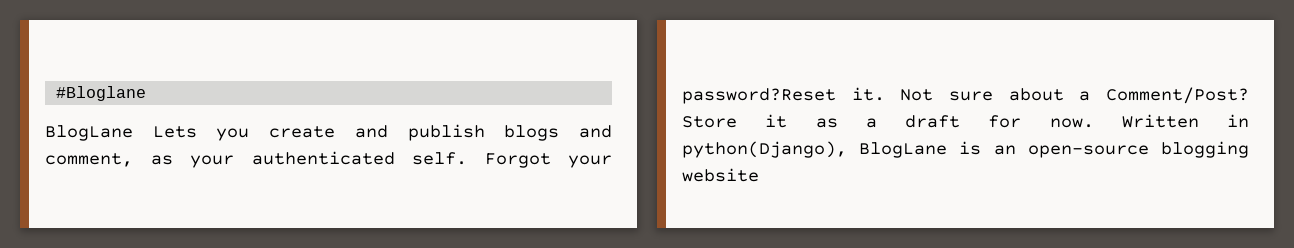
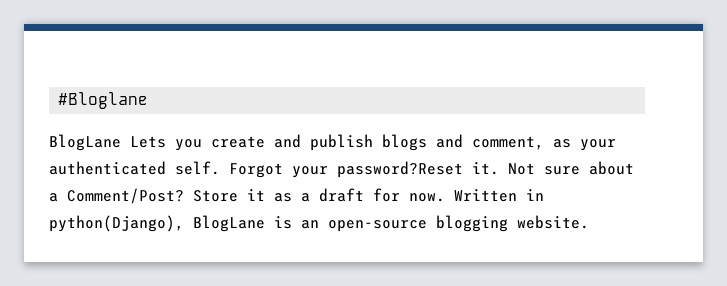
[682,168,759,182] website -> [517,215,589,229] website.

